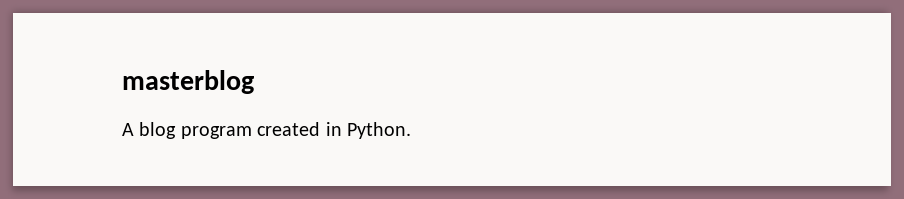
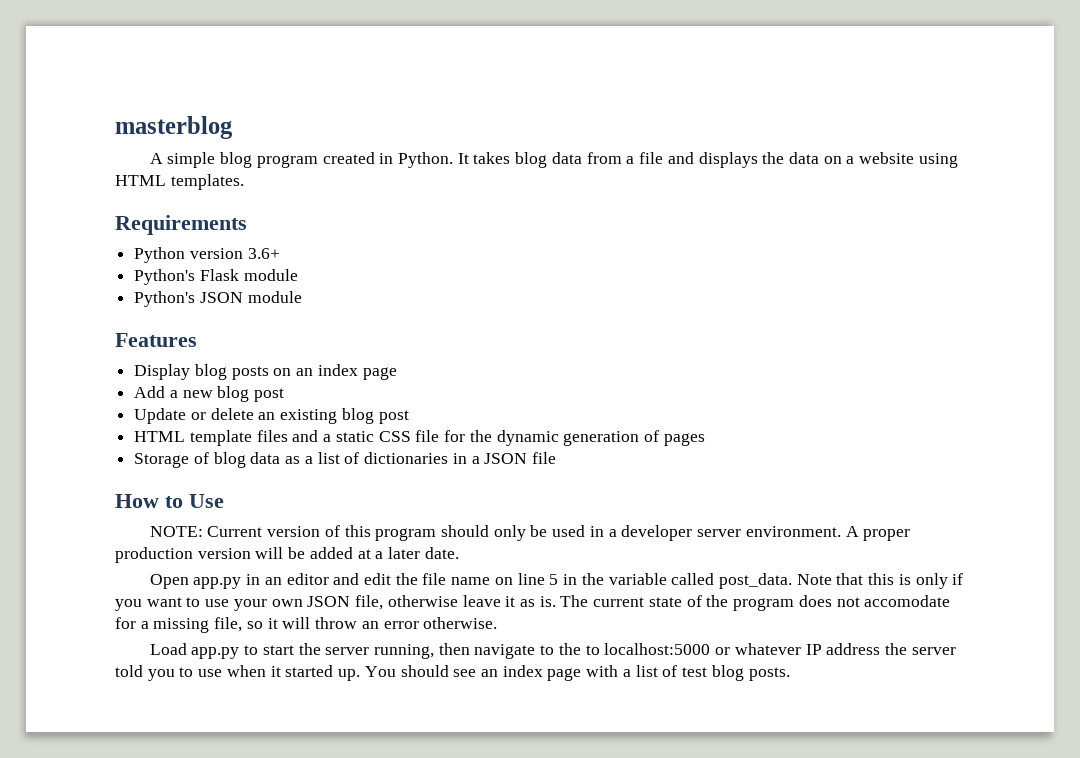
(134, 129) none -> [167,152,216,168] simple
(411, 130) none -> [457,152,958,168] [115,174,244,190] [115,215,247,235] [134,247,280,263] [134,269,298,285] [134,291,302,307] [115,333,197,347] [134,364,397,380] [134,386,285,402] [134,408,409,424] [134,430,705,446] [134,452,556,468] [115,494,224,508] [149,525,911,541] [115,547,459,563] [149,573,964,589] [115,595,951,611] [115,617,498,633] [149,643,956,659] [115,665,790,681] It takes blog data from a file and displays the data on a website using HTML templates. // Requirements // Python version 3.6+ // Python's Flask module // Python's JSON module // Features // Display blog posts on an index page // Add a new blog post // Update or delete an existing blog post // HTML template files and a static CSS file for the dynamic generation of pages // Storage of blog data as a list of dictionaries in a JSON file // How to Use // NOTE: Current version of this program should only be used in a developer server environment. A proper production version will be added at a later date. // Open app.py in an editor and edit the file name on line 5 in the variable called post_data. Note that this is only if you want to use your own JSON file, otherwise leave it as is. The current state of the program does not accomodate for a missing file, so it will throw an error otherwise. // Load app.py to start the server running, then navigate to the to localhost:5000 or whatever IP address the server told you to use when it started up. You should see an index page with a list of test blog posts.

